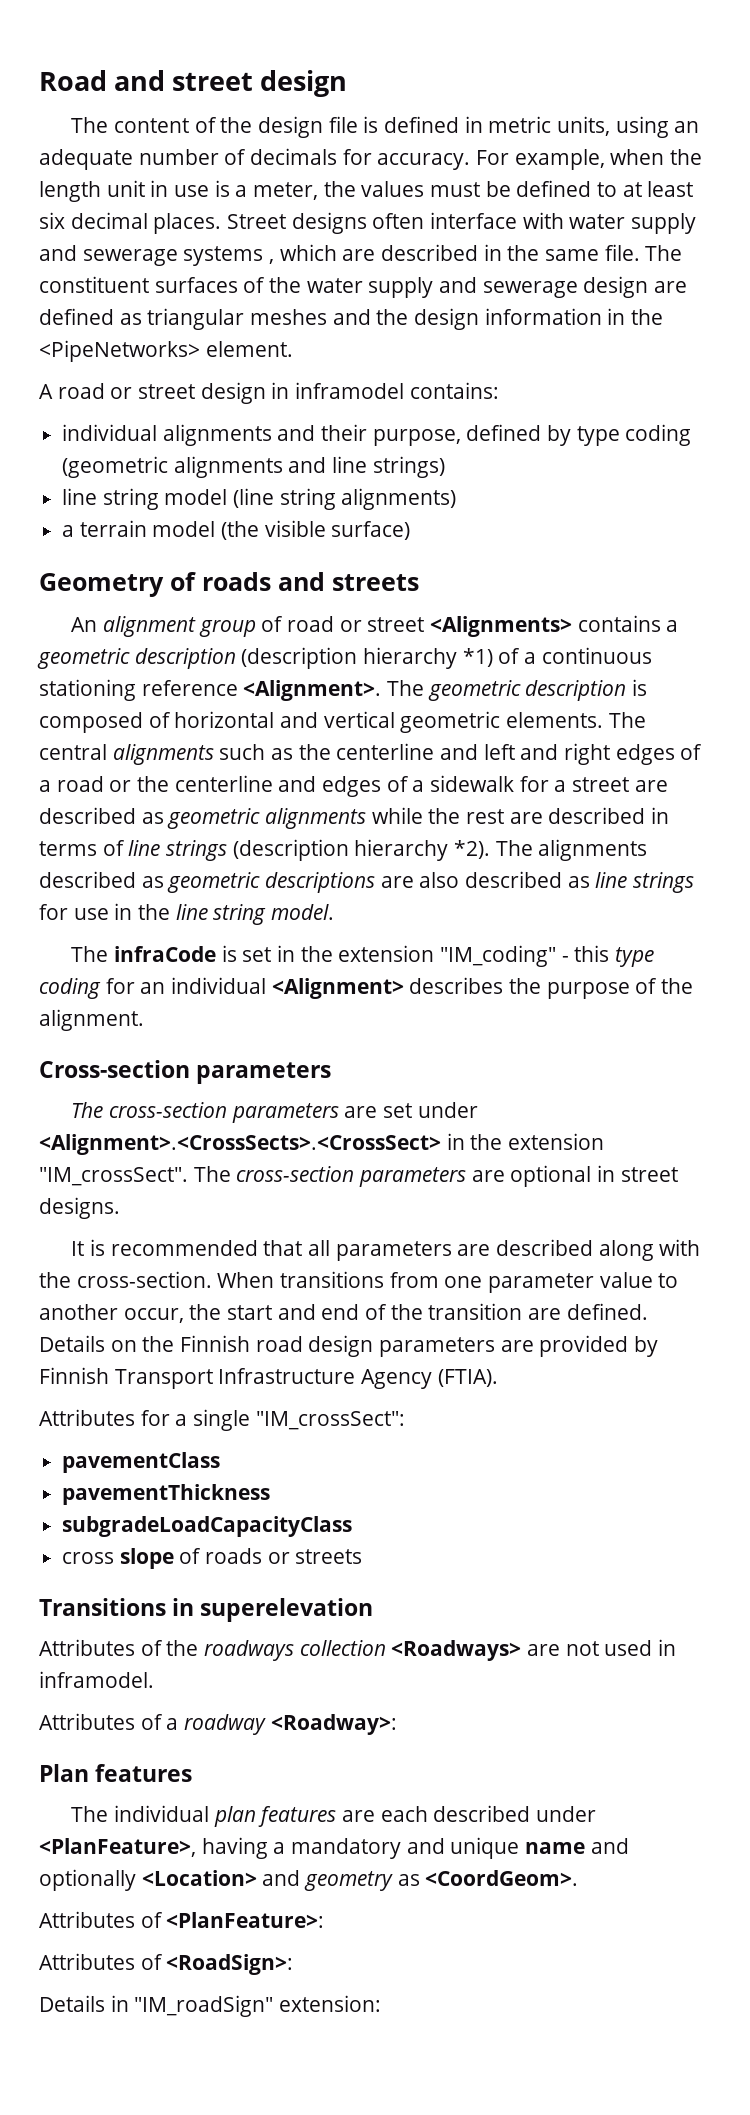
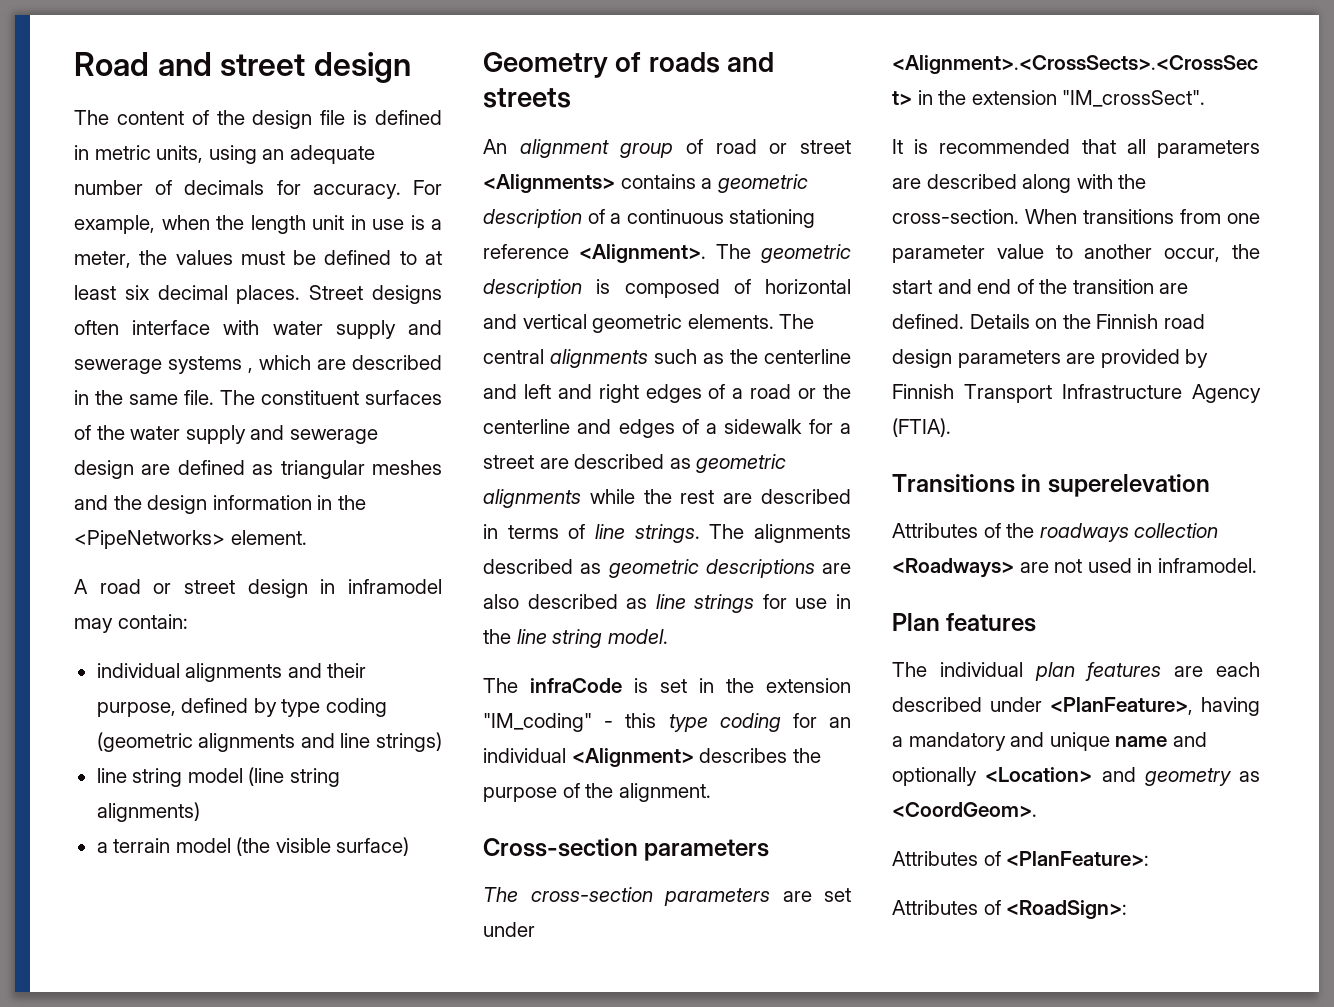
[409,382,499,399] contains: -> [74,614,188,633] may contain:
[241,647,493,669] (description hierarchy *1) -> (582, 218) none
[166,839,491,861] strings (description hierarchy *2). -> [634,524,700,543] strings.
[193,1165,678,1187] [39,1197,120,1219] The cross-section parameters are optional in street designs. -> (1206, 98) none
[39,1409,405,1431] [62,1452,221,1473] [62,1484,271,1505] [62,1516,353,1537] [62,1548,363,1569] // Attributes for a single "IM_crossSect": // pavementClass // pavementThickness // subgradeLoadCapacityClass // cross slope of roads or streets -> (951, 427) none
[39,1713,397,1735] // Attributes of a roadway <Roadway>: -> (1257, 565) none
[39,1995,382,2017] // Details in "IM_roadSign" extension: -> (1128, 909) none

